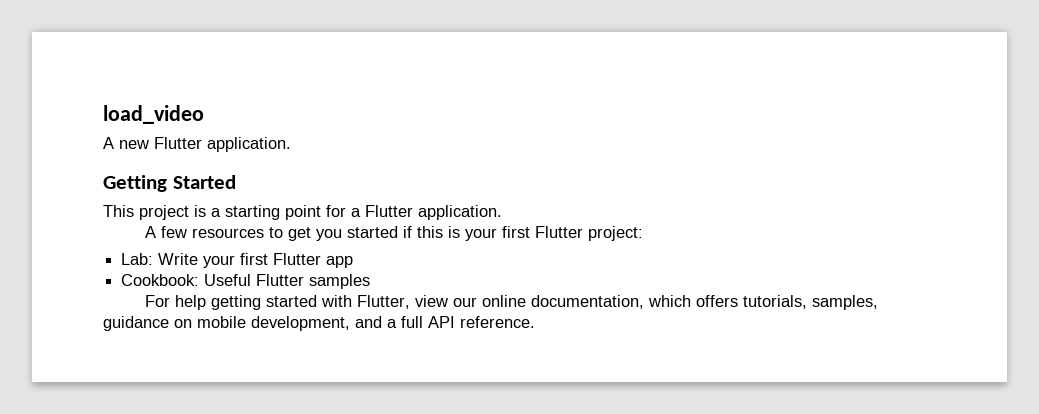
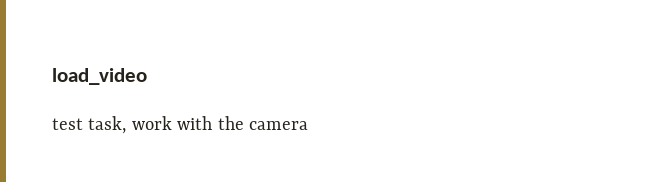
[103,137,291,152] [103,175,236,192] [103,205,502,220] [145,226,644,241] [121,253,354,268] [121,274,371,289] [145,295,879,310] [103,316,535,331] A new Flutter application. // Getting Started // This project is a starting point for a Flutter application. // A few resources to get you started if this is your first Flutter project: // Lab: Write your first Flutter app // Cookbook: Useful Flutter samples // For help getting started with Flutter, view our online documentation, which offers tutorials, samples, guidance on mobile development, and a full API reference. -> [52,116,308,134] test task, work with the camera

